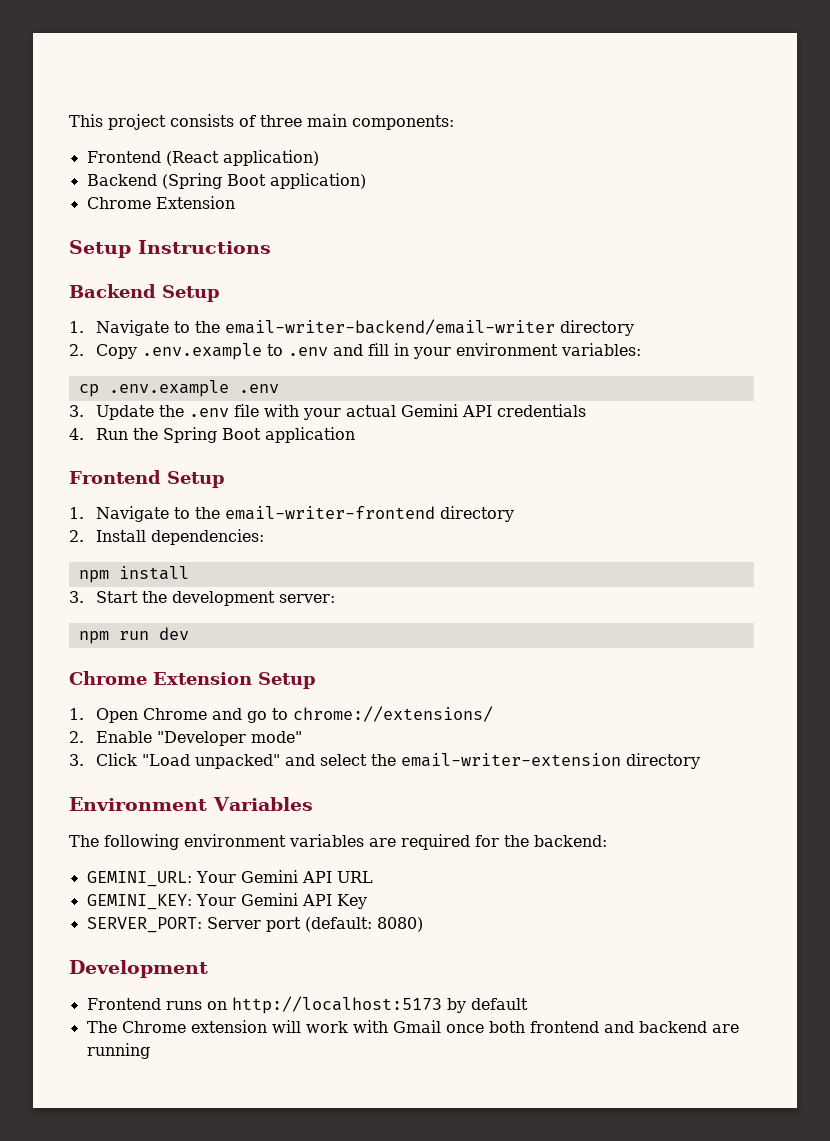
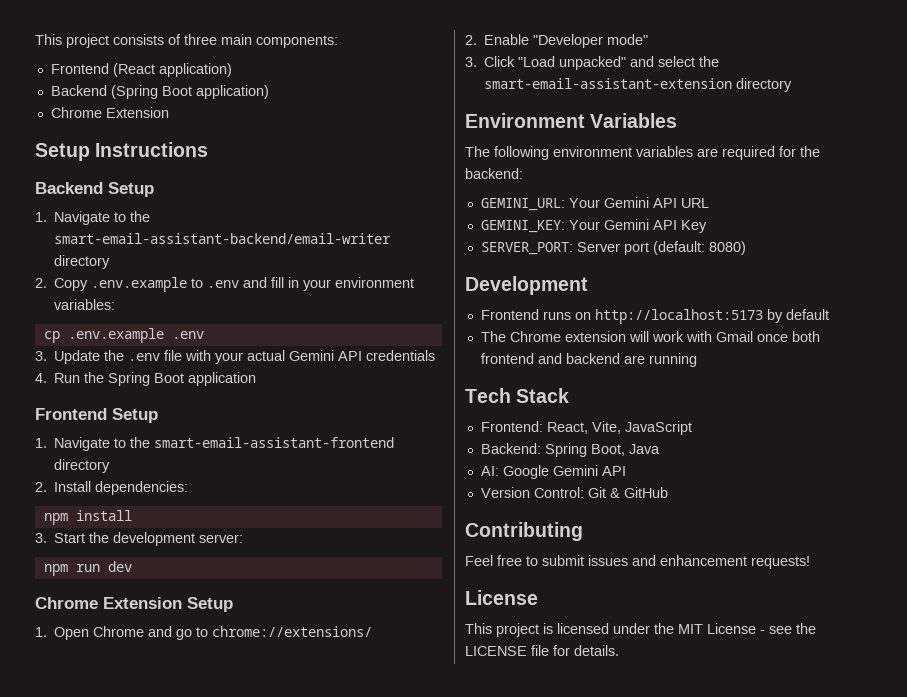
[224,319,555,335] email-writer-backend/email-writer -> [54,233,392,244] smart-email-assistant-backend/email-writer
[224,506,435,520] email-writer-frontend -> [154,437,395,448] smart-email-assistant-frontend
[400,753,621,767] email-writer-extension -> [484,78,733,89] smart-email-assistant-extension
(150, 1051) none -> [465,388,570,403] [480,421,692,435] [480,443,660,457] [480,465,626,479] [480,487,668,498] [465,522,583,541] [465,555,810,569] [465,590,538,605] [465,623,816,637] [465,645,619,656] // Tech Stack // Frontend: React, Vite, JavaScript // Backend: Spring Boot, Java // AI: Google Gemini API // Version Control: Git & GitHub // Contributing // Feel free to submit issues and enhancement requests! // License // This project is licensed under the MIT License - see the LICENSE file for details.

